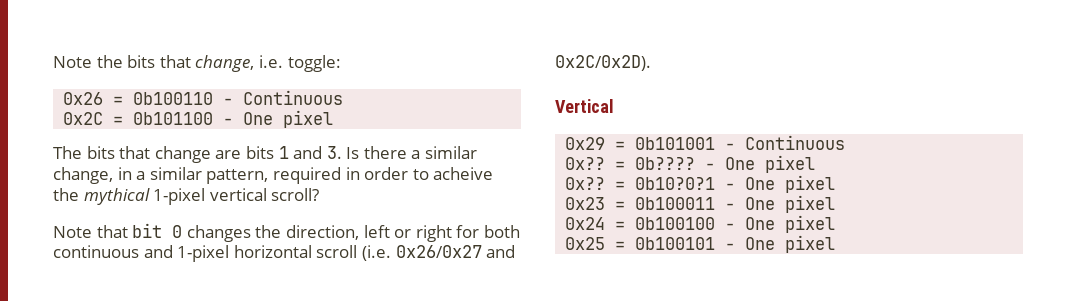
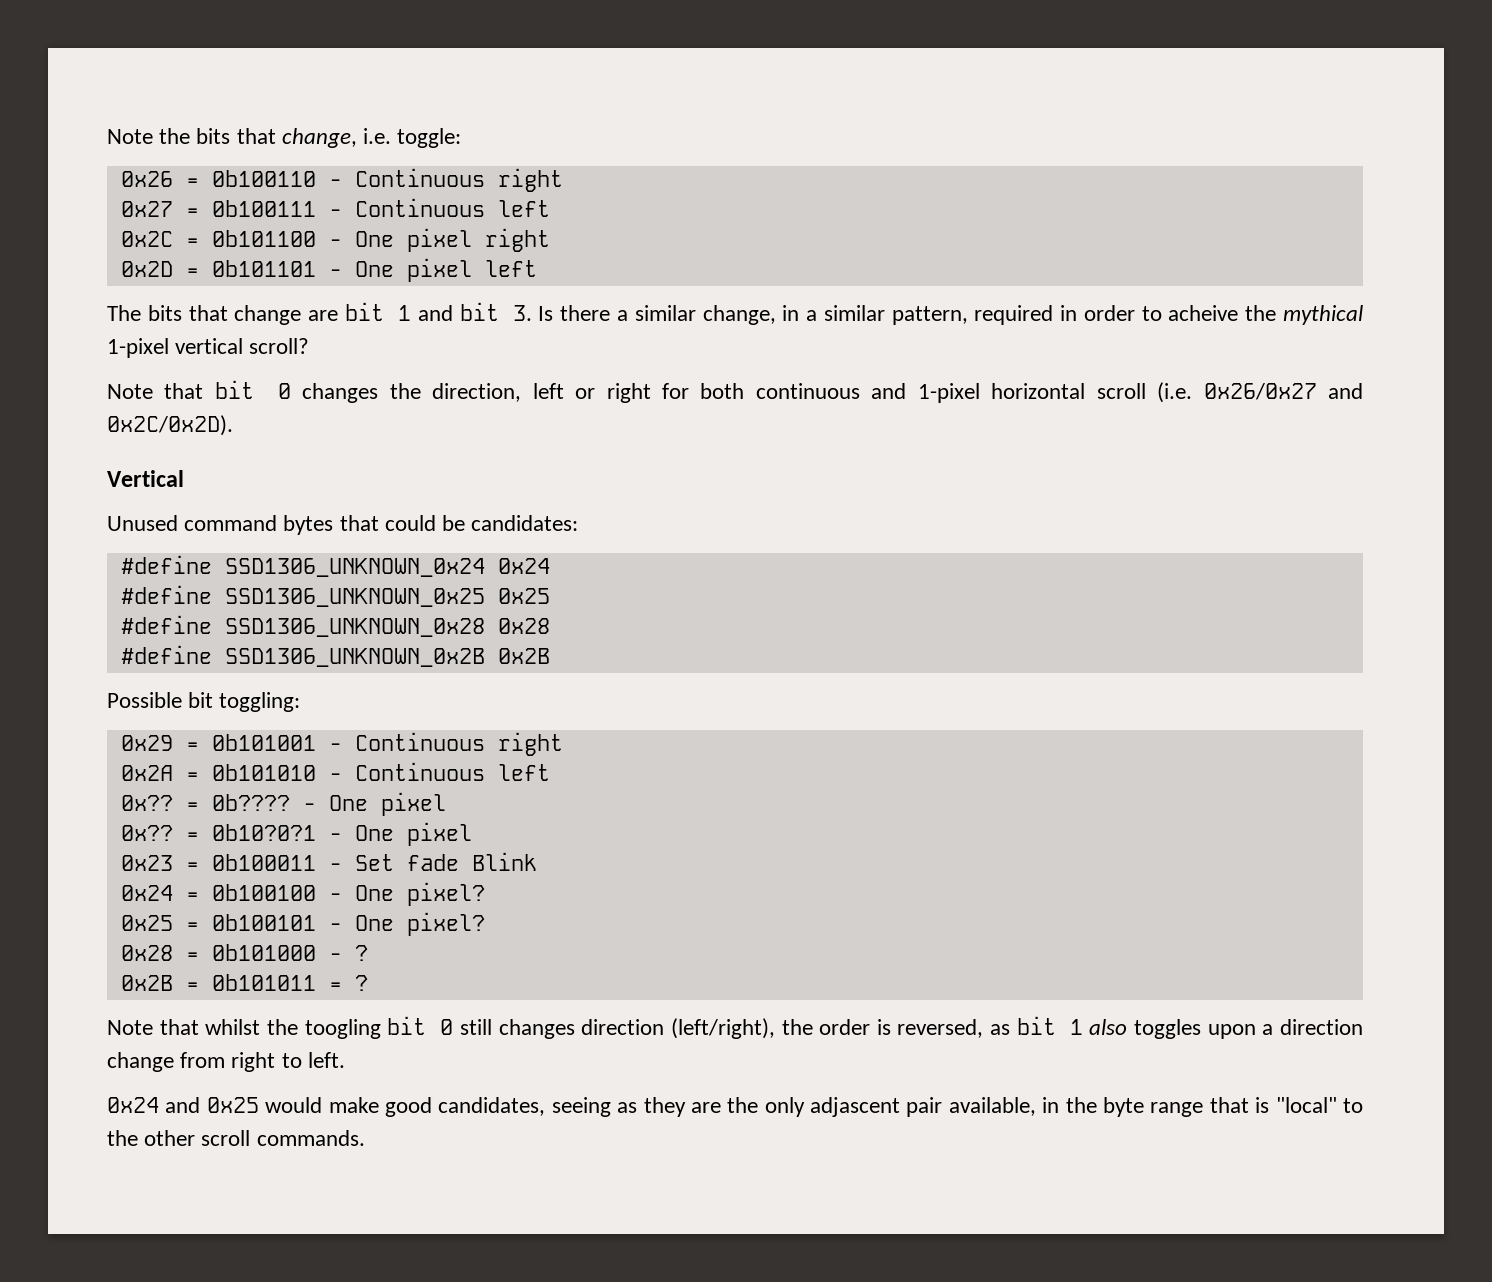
(344, 97) none -> [497,168,563,192] [120,198,550,217] right // 0x27 = 0b100111 - Continuous left
(334, 119) none -> [484,228,550,252] [120,258,537,282] right // 0x2D = 0b101101 - One pixel left
[245,146,274,159] bits -> [344,302,384,321] bit
(323, 152) none -> [459,302,499,321] bit
(614, 106) none -> [107,515,579,535] [120,555,550,577] [120,585,550,607] [120,615,550,637] [120,645,550,667] [107,692,301,712] // Unused command bytes that could be candidates: // #define SSD1306_UNKNOWN_0x24 0x24 // #define SSD1306_UNKNOWN_0x25 0x25 // #define SSD1306_UNKNOWN_0x28 0x28 // #define SSD1306_UNKNOWN_0x2B 0x2B // Possible bit toggling:
(846, 142) none -> [497,732,563,756] [120,762,550,781] right // 0x2A = 0b101010 - Continuous left
[745,195,836,213] One pixel -> [354,852,537,871] Set fade Blink
[785,215,836,233] pixel -> [406,882,485,906] pixel?
[785,235,836,253] pixel -> [406,912,485,936] [120,944,368,961] [120,974,368,991] [107,1016,1364,1039] [107,1052,345,1072] [107,1097,1363,1117] [107,1130,365,1146] pixel? // 0x28 = 0b101000 - ? // 0x2B = 0b101011 = ? // Note that whilst the toogling bit 0 still changes direction (left/right), the order is reversed, as bit 1 also toggles upon a direction change from right to left. // 0x24 and 0x25 would make good candidates, seeing as they are the only adjascent pair available, in the byte range that is "local" to the other scroll commands.

